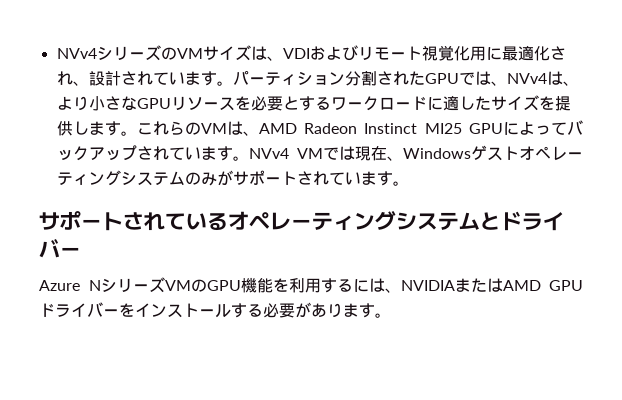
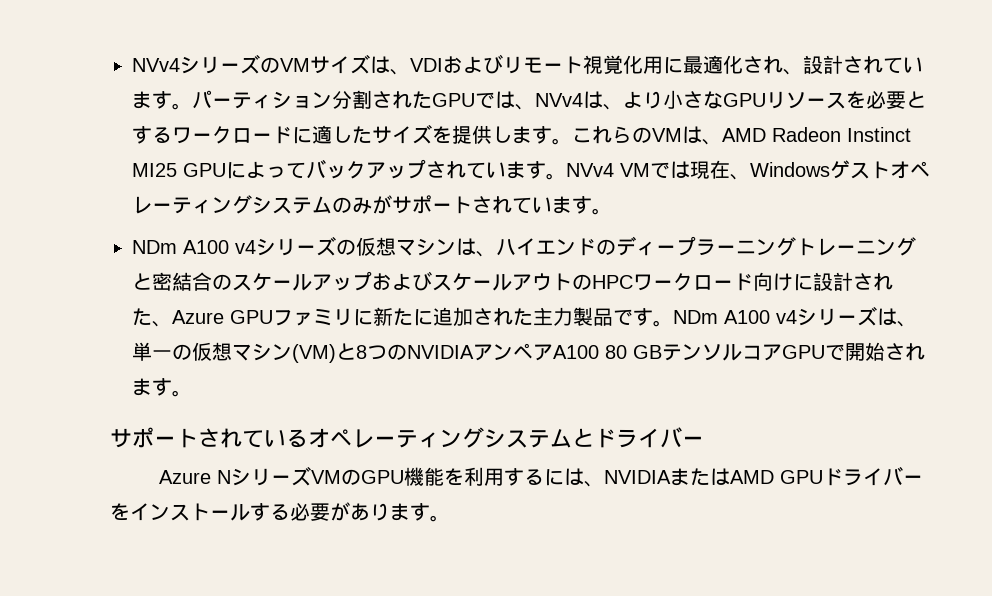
(409, 183) none -> [132,236,916,257] [132,271,893,291] [132,306,917,327] [132,342,925,363] [132,378,192,397] // NDm A100 v4シリーズの仮想マシンは、ハイエンドのディープラーニングトレーニングと密結合のスケールアップおよびスケールアウトのHPCワークロード向けに設計された、Azure GPUファミリに新たに追加された主力製品です。NDm A100 v4シリーズは、単一の仮想マシン(VM)と8つのNVIDIAアンペアA100 80 GBテンソルコアGPUで開始されます。

